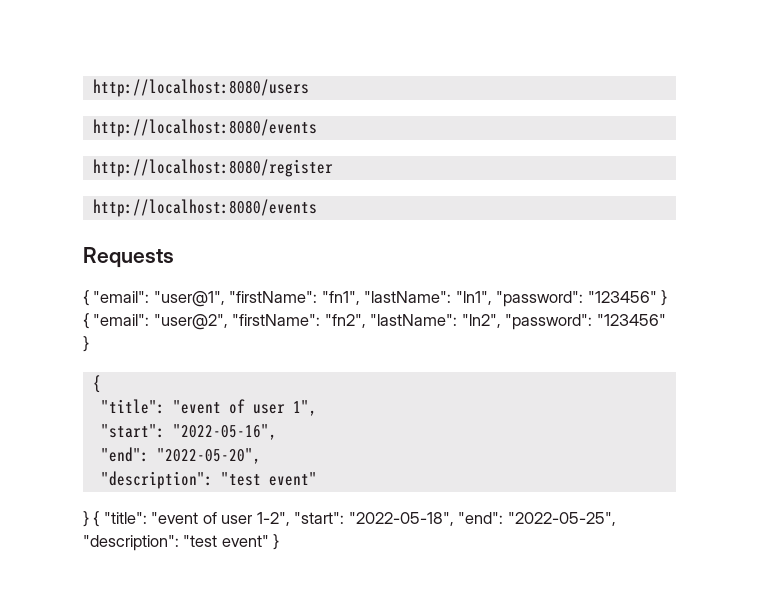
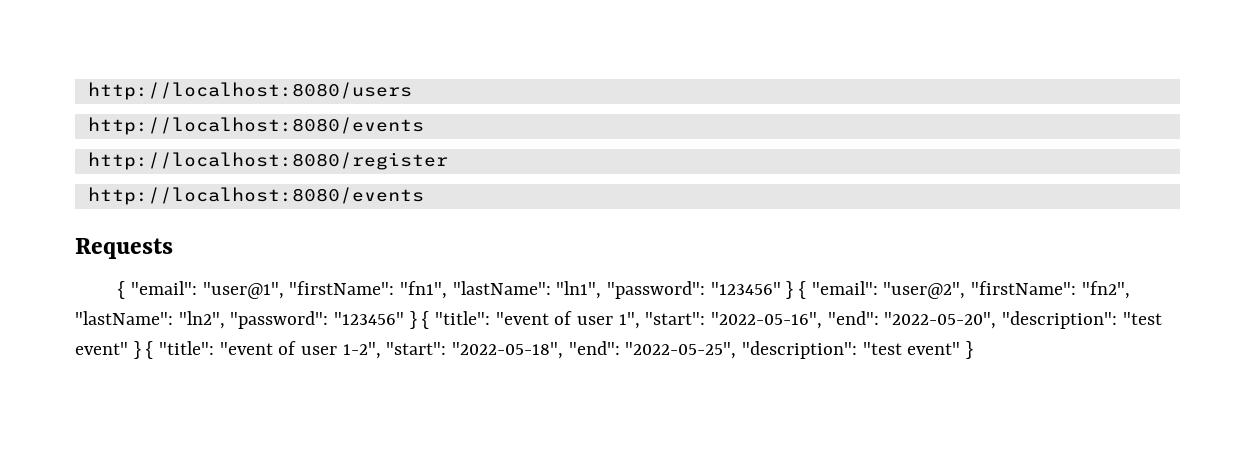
[92,375,101,393] // { // -> [422,311,430,329] {
(317, 408) // -> (640, 320) none
(277, 432) // -> (823, 320) none
[100,471,317,489] // "description": "test event" // -> [1002,311,1162,329] [75,342,128,355] "description": "test event"

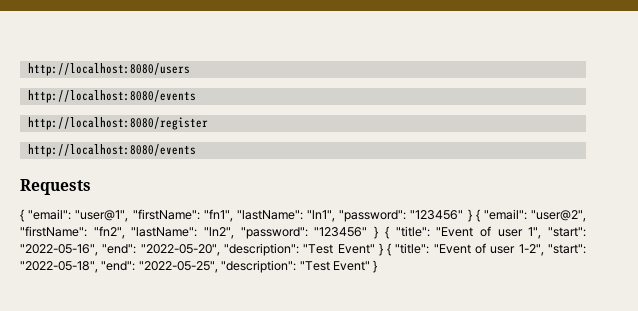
[495,312,549,325] "event -> [436,227,474,237] "Event
[1122,312,1162,325] [75,341,273,359] "test event" } { "title": "event -> [303,243,471,256] "Test Event" } { "title": "Event
[862,342,961,355] "test event" -> [299,261,370,271] "Test Event"

